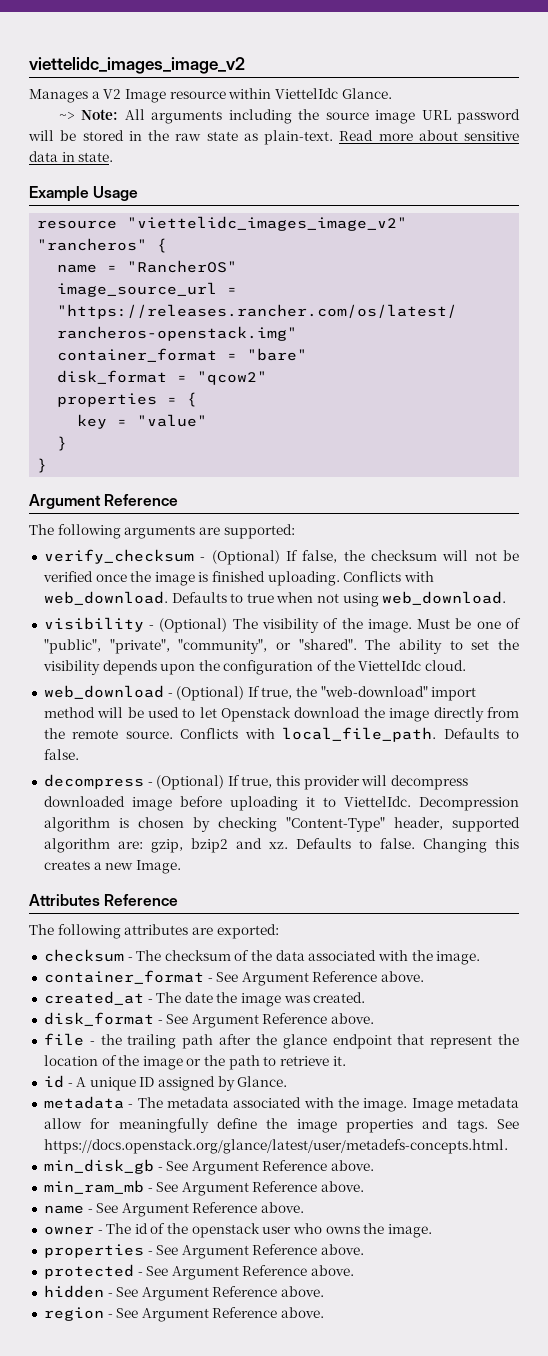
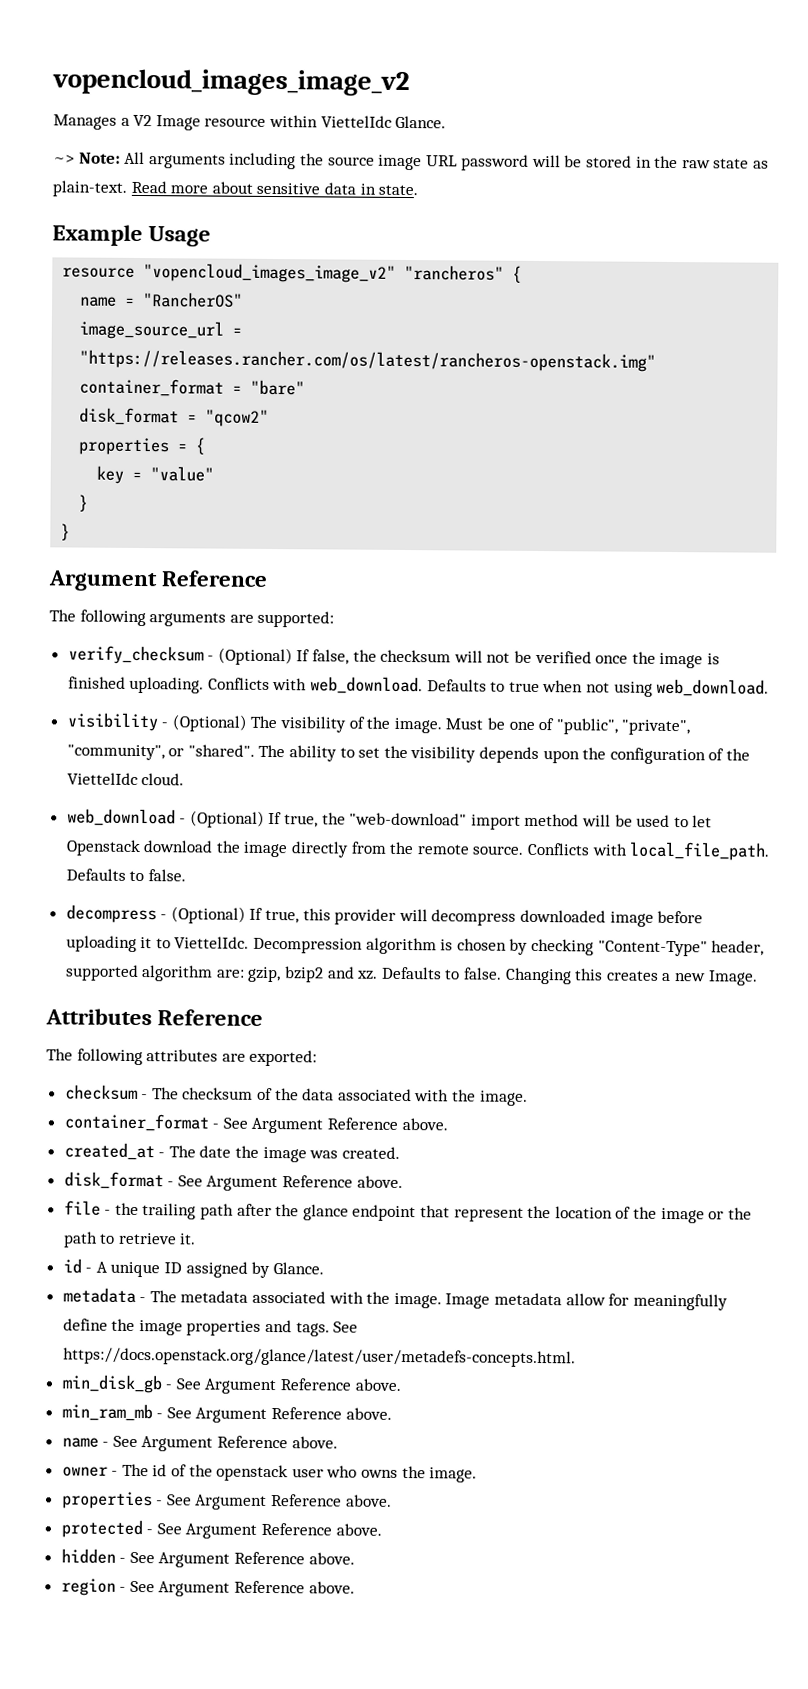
[29,57,245,74] viettelidc_images_image_v2 -> [52,68,410,97] vopencloud_images_image_v2
[127,216,408,231] "viettelidc_images_image_v2" -> [143,263,397,283] "vopencloud_images_image_v2"

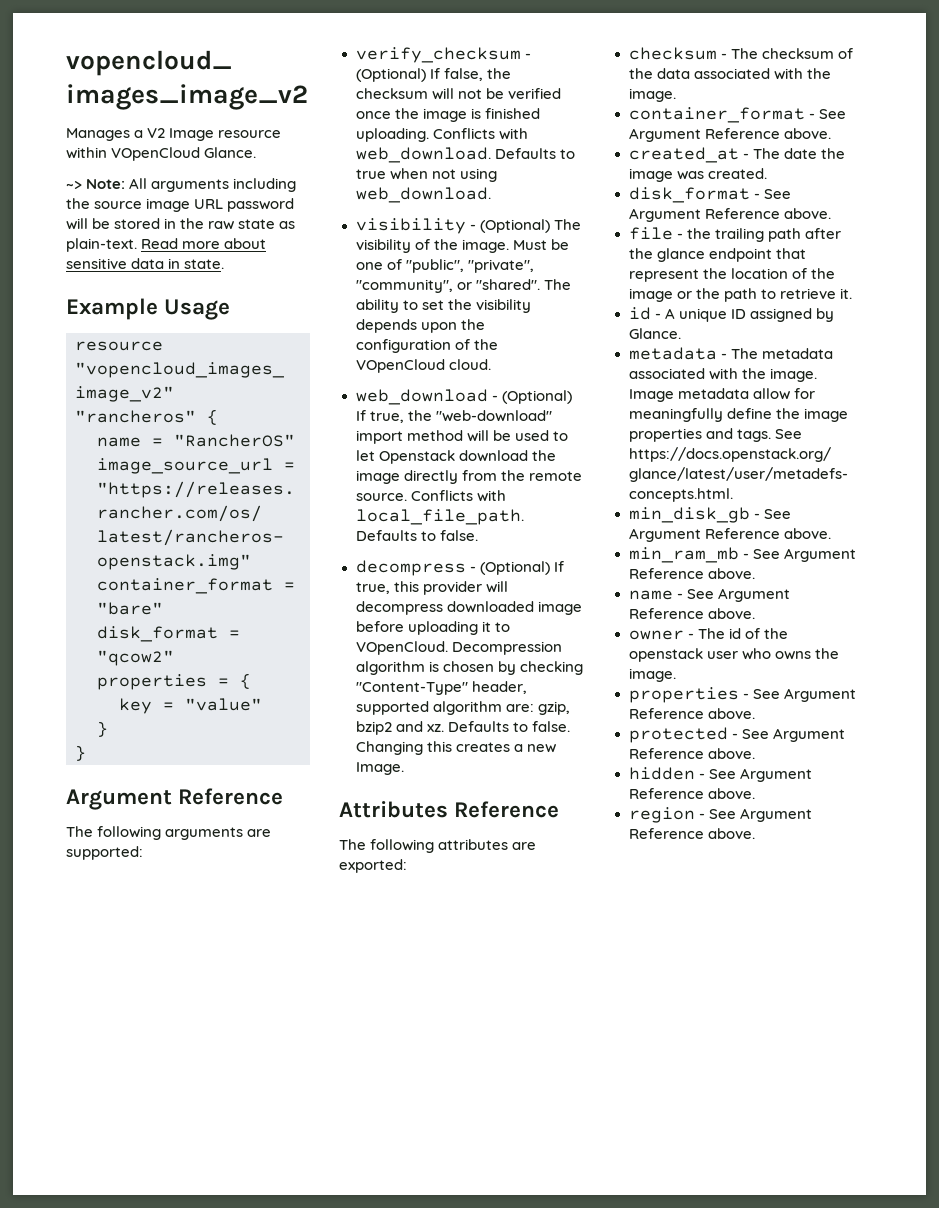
[320,115,392,128] ViettelIdc -> [111,147,201,161] VOpenCloud
[66,772,138,785] ViettelIdc -> [355,359,445,373] VOpenCloud
[174,936,250,949] ViettelIdc. -> [355,641,448,655] VOpenCloud.

